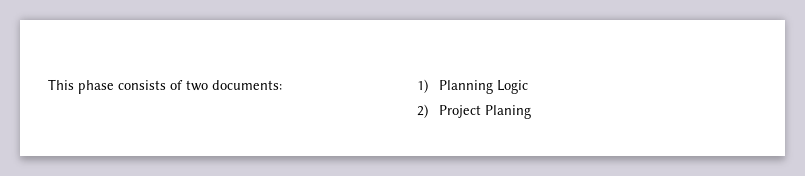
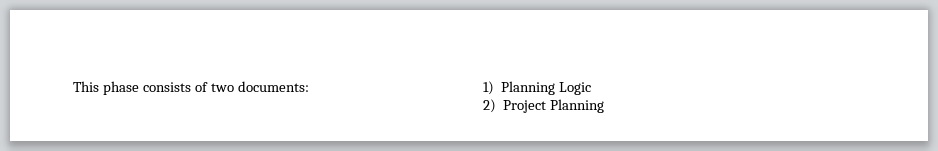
[485,105,532,119] Planing -> [550,99,605,113] Planning

